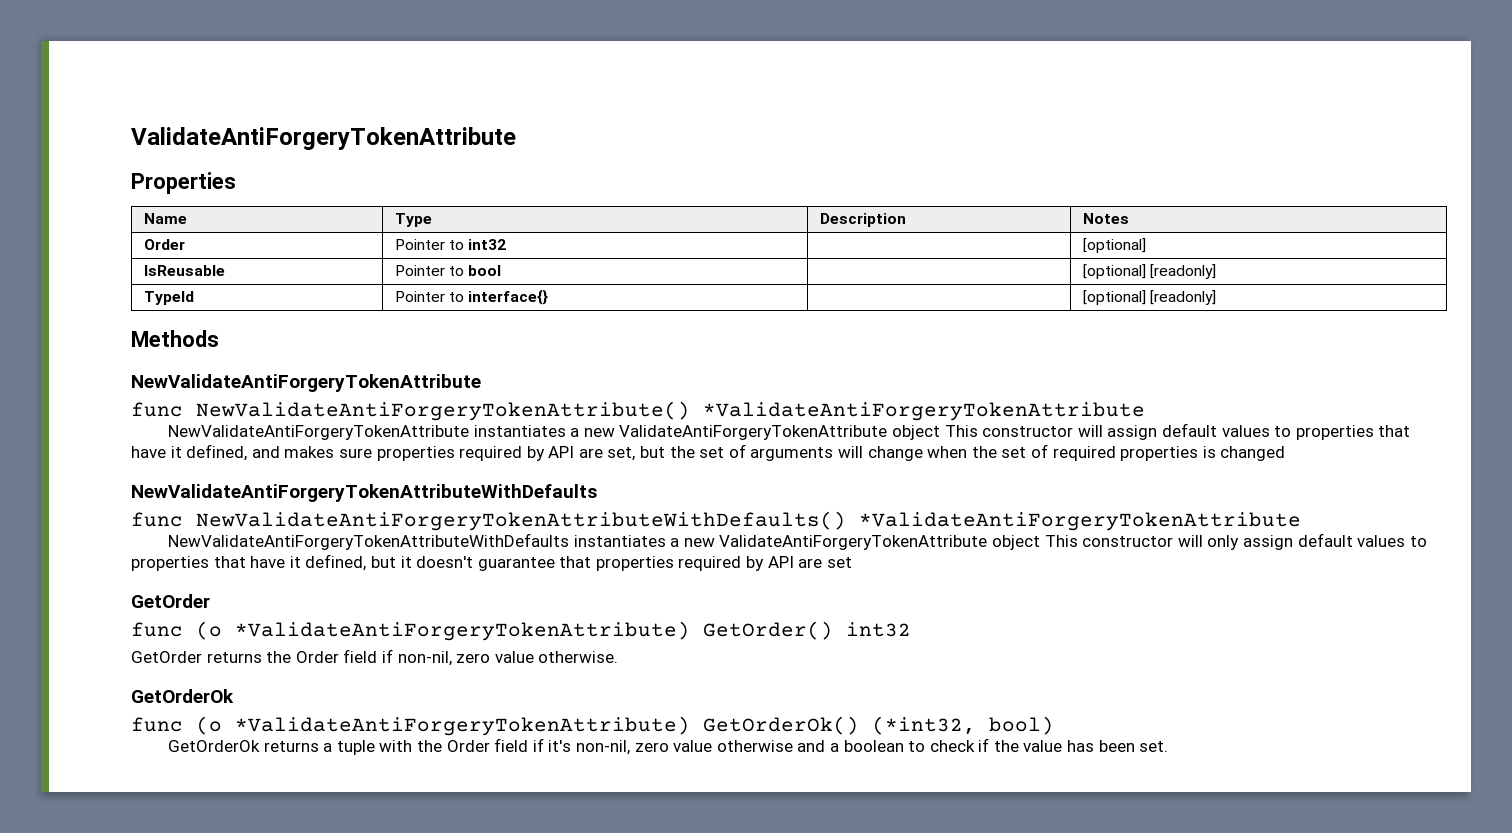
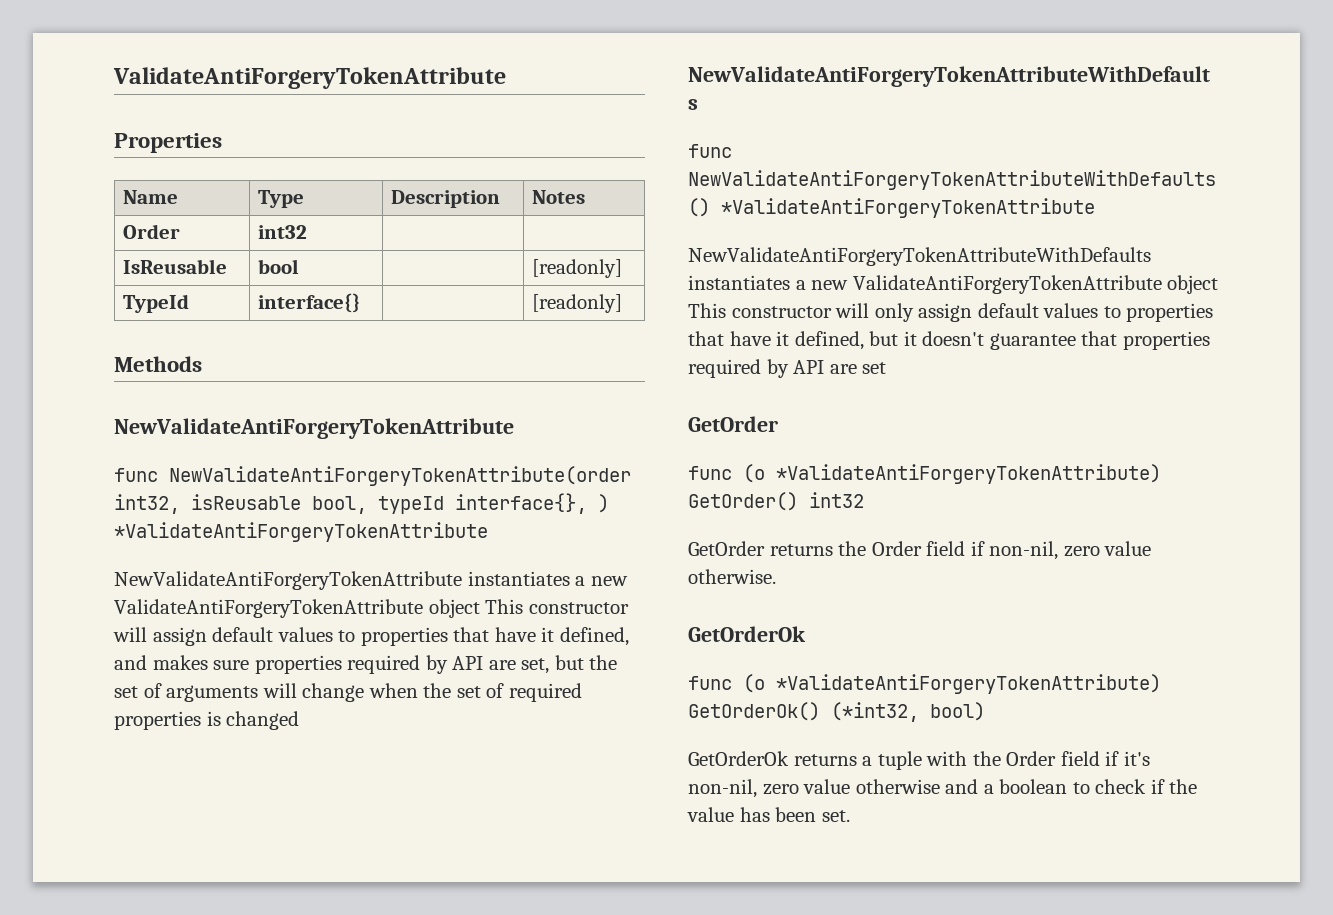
[395,239,465,250] Pointer to -> (180, 231) none
[1083,238,1147,253] [optional] -> (307, 232) none
[395,265,465,276] Pointer to -> (227, 266) none
[1083,264,1147,279] [optional] -> (299, 266) none
[395,291,465,302] Pointer to -> (189, 303) none
[1083,290,1147,305] [optional] -> (360, 303) none
[196,401,690,421] NewValidateAntiForgeryTokenAttribute() -> [169,466,631,486] [114,493,609,514] NewValidateAntiForgeryTokenAttribute(order int32, isReusable bool, typeId interface{}, )

